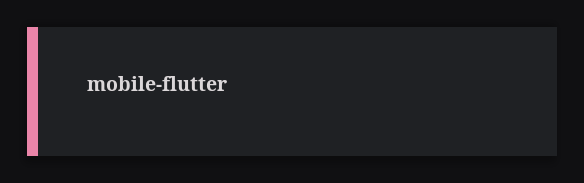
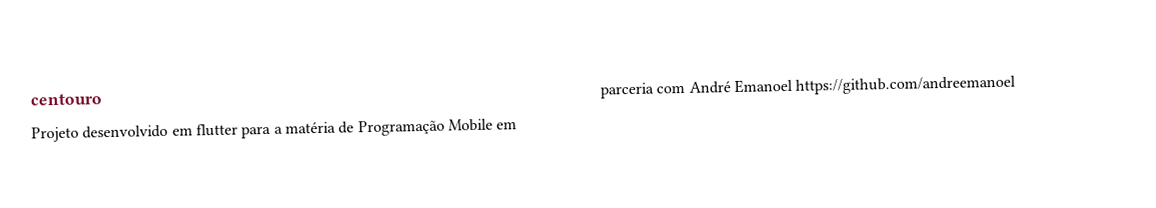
[87,76,227,91] mobile-flutter -> [30,93,102,106] [31,118,518,143] [600,75,1017,99] centouro // Projeto desenvolvido em flutter para a matéria de Programação Mobile em parceria com André Emanoel https://github.com/andreemanoel

